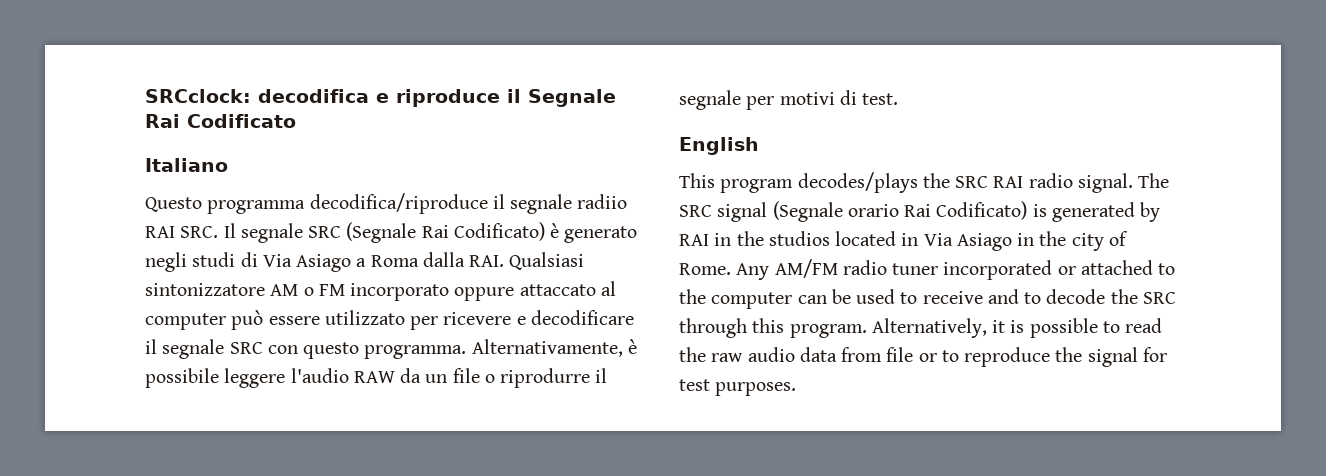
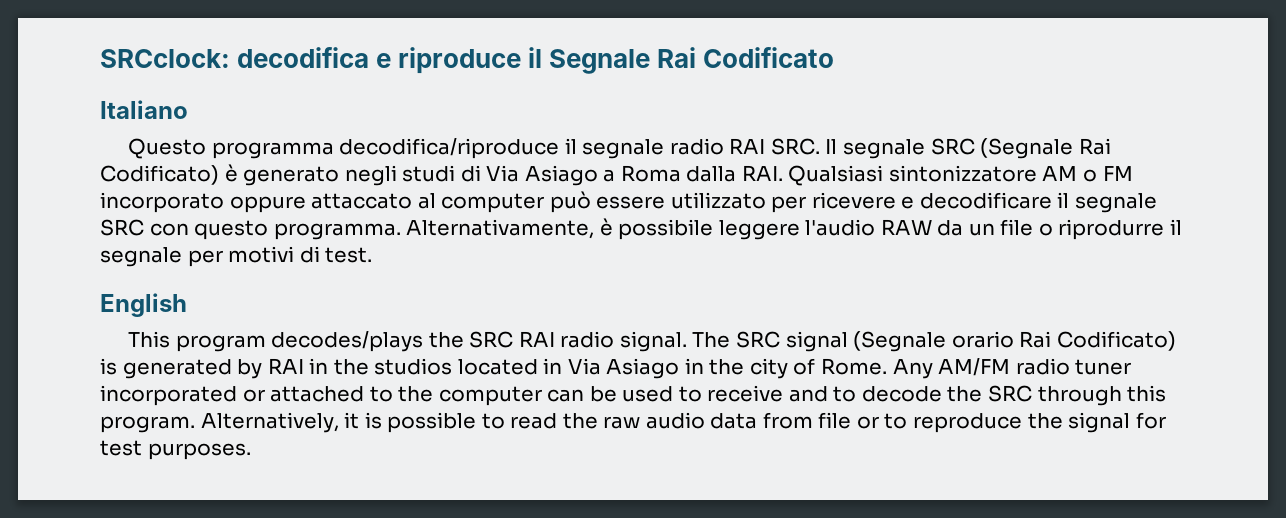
[577,194,628,209] radiio -> [669,138,724,155] radio

